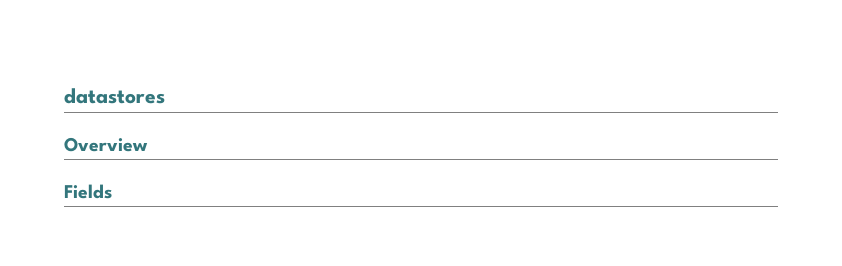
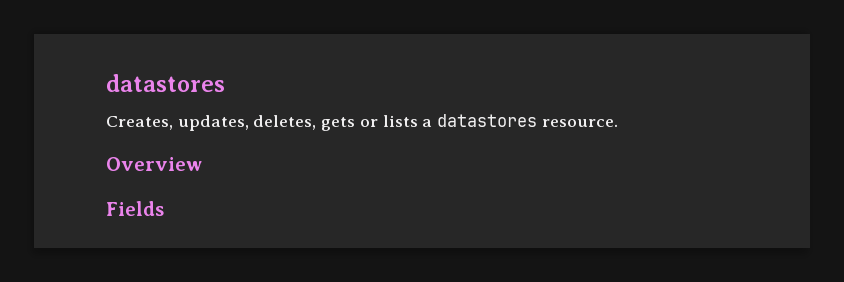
[64,88,165,104] datastores -> [106,74,225,92] [106,114,618,131] datastores // Creates, updates, deletes, gets or lists a datastores resource.

